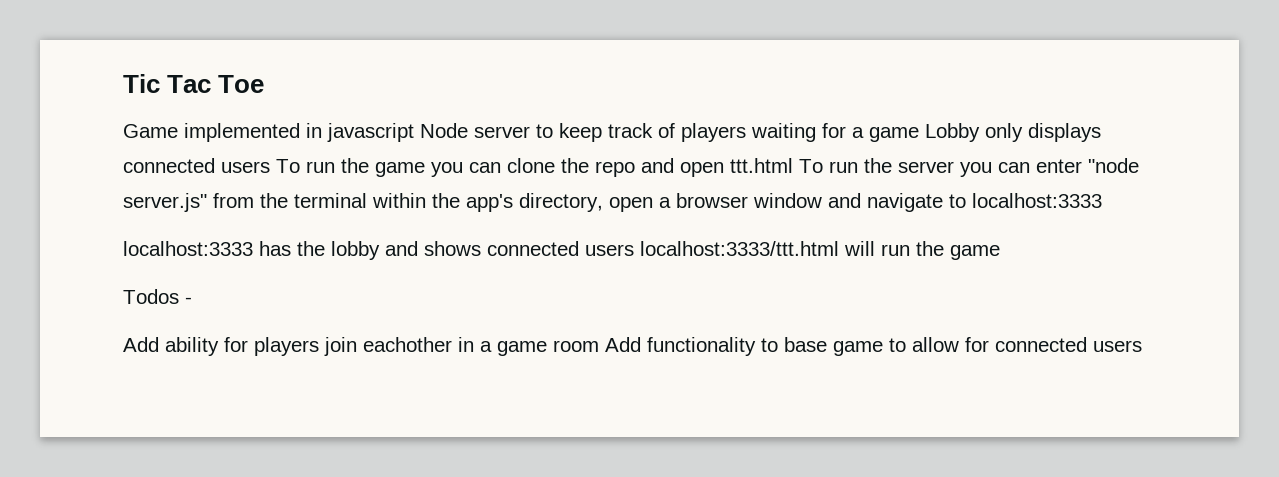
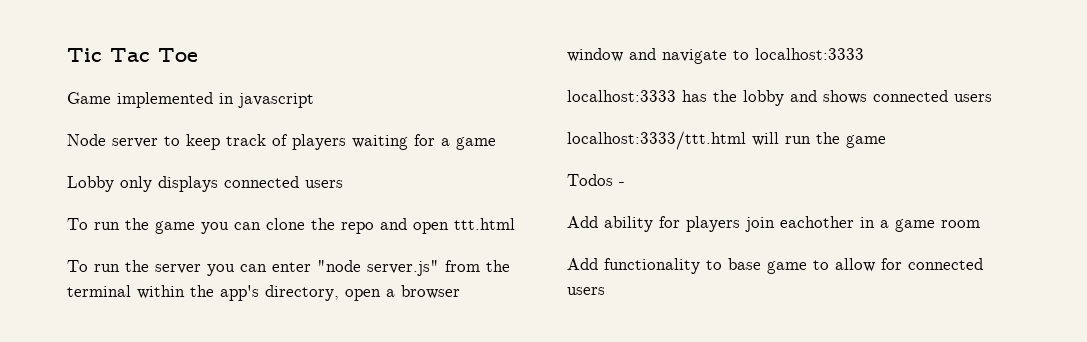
(414, 132) none -> (314, 100) //
(919, 134) none -> (496, 143) //
(270, 167) none -> (343, 184) //
(793, 165) none -> (515, 224) //
(634, 250) none -> (992, 98) //
(599, 346) none -> (980, 224) //

